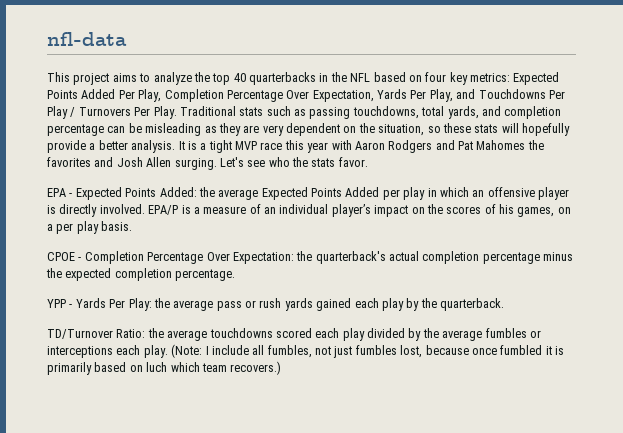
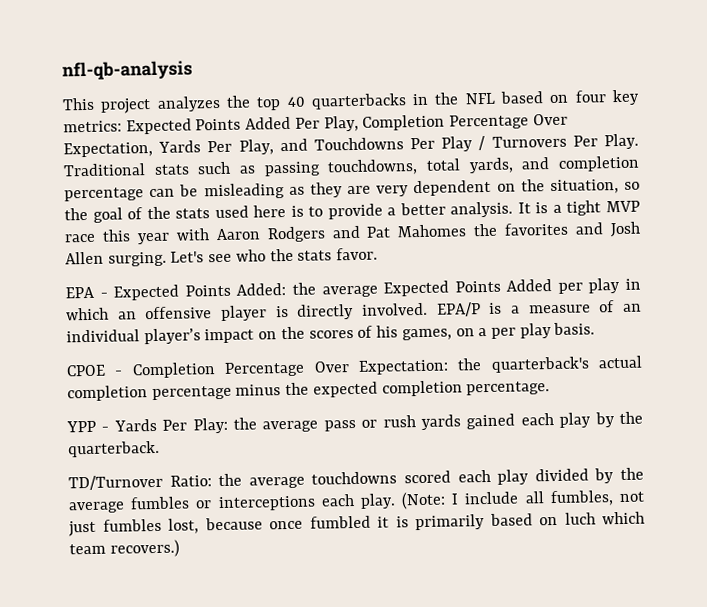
[47,32,127,46] nfl-data -> [62,60,193,81] nfl-qb-analysis
[112,72,192,85] aims to analyze -> [156,95,221,112] analyzes
[442,123,570,136] these stats will hopefully -> [64,204,324,223] the goal of the stats used here is to

